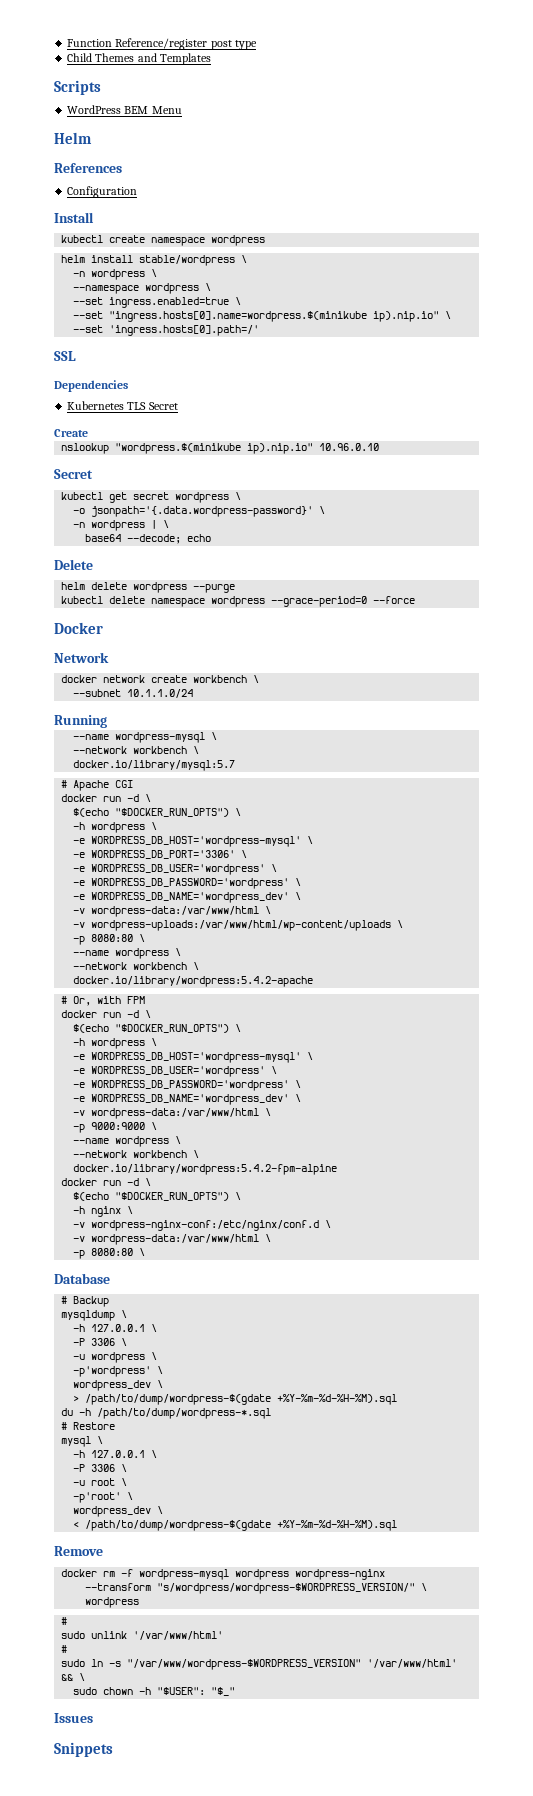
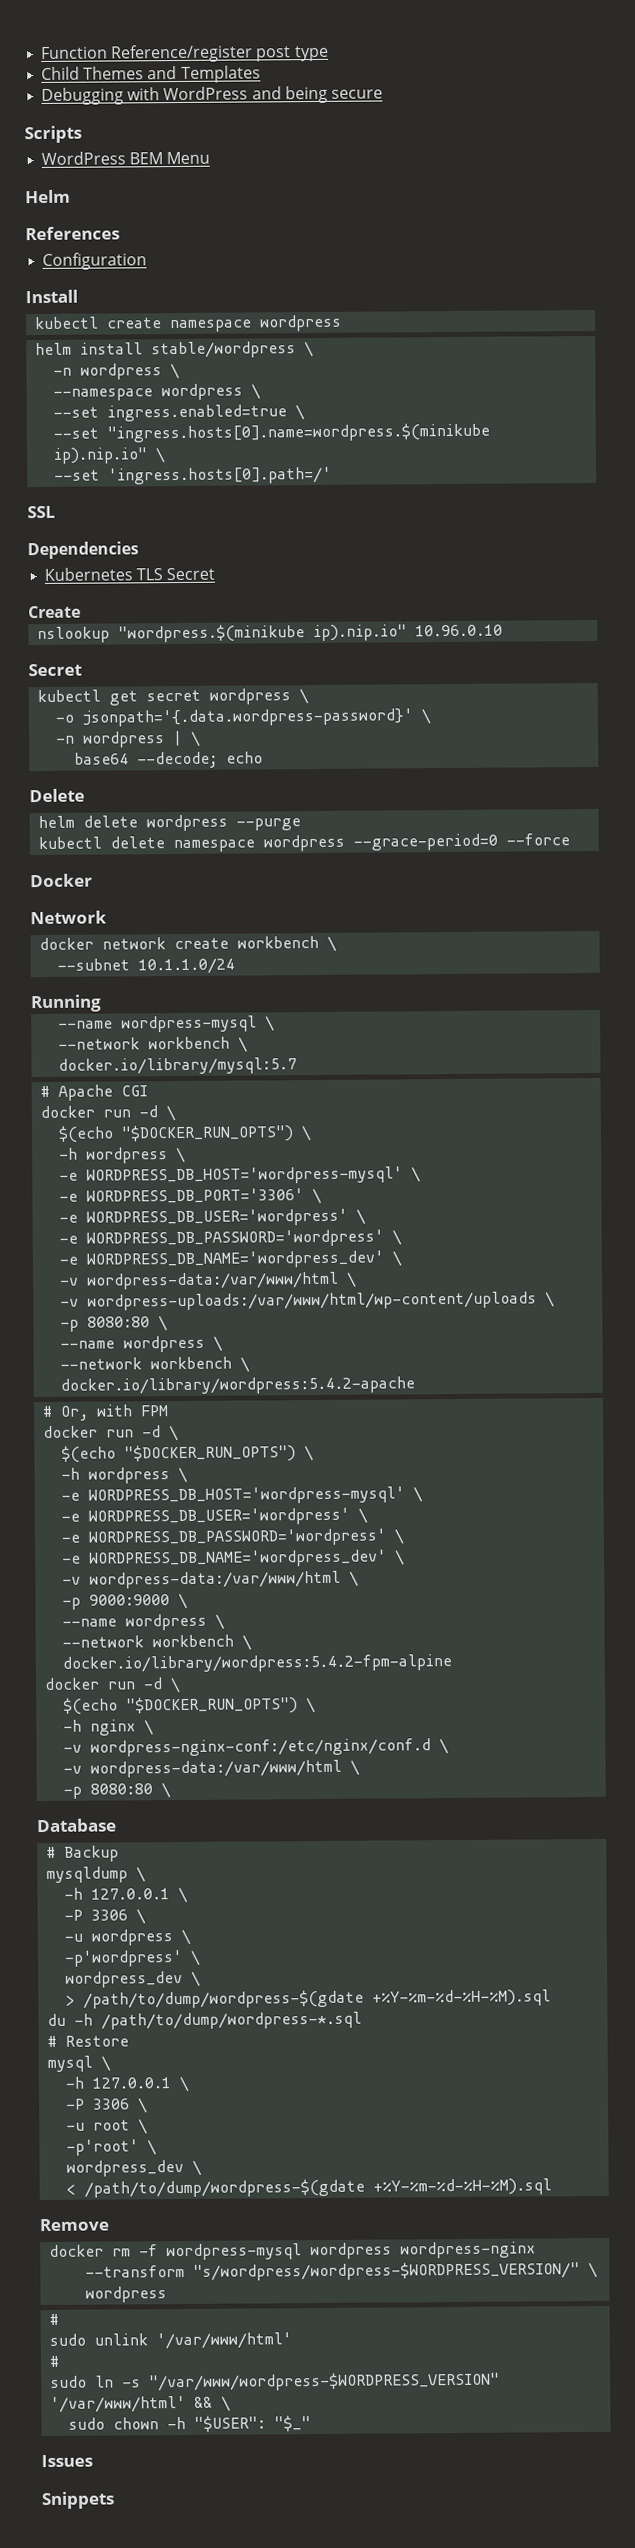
(211, 59) none -> [41,85,383,105] // Debugging with WordPress and being secure

